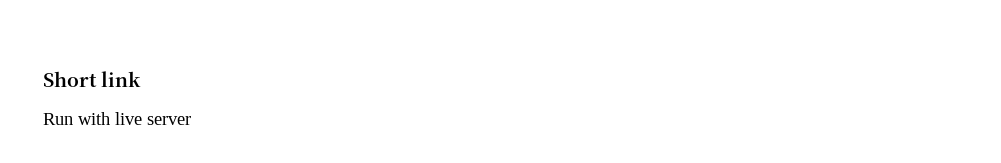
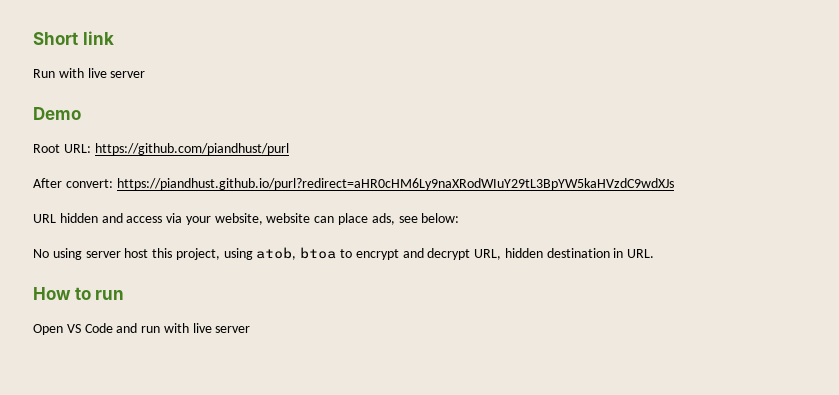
(191, 120) none -> [33,107,81,120] [33,143,289,155] [33,178,674,190] [33,213,460,225] [33,247,655,260] [33,287,125,300] [33,323,251,335] // Demo // Root URL: https://github.com/piandhust/purl // After convert: https://piandhust.github.io/purl?redirect=aHR0cHM6Ly9naXRodWIuY29tL3BpYW5kaHVzdC9wdXJs // URL hidden and access via your website, website can place ads, see below: // No using server host this project, using atob, btoa to encrypt and decrypt URL, hidden destination in URL. // How to run // Open VS Code and run with live server

